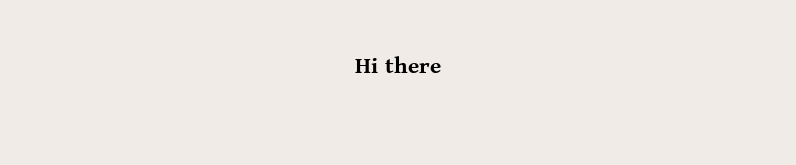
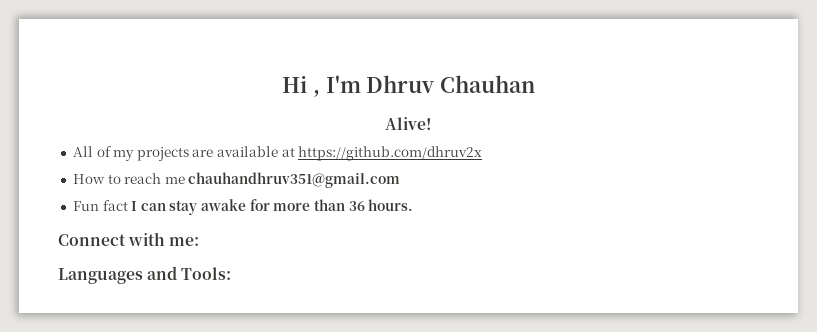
[384,56,441,73] there -> [312,75,535,97] [385,117,432,130] [72,146,483,161] [72,172,401,188] [72,199,414,215] [58,232,200,246] [58,266,232,284] , I'm Dhruv Chauhan // Alive! // All of my projects are available at https://github.com/dhruv2x // How to reach me chauhandhruv351@gmail.com // Fun fact I can stay awake for more than 36 hours. // Connect with me: // Languages and Tools:

